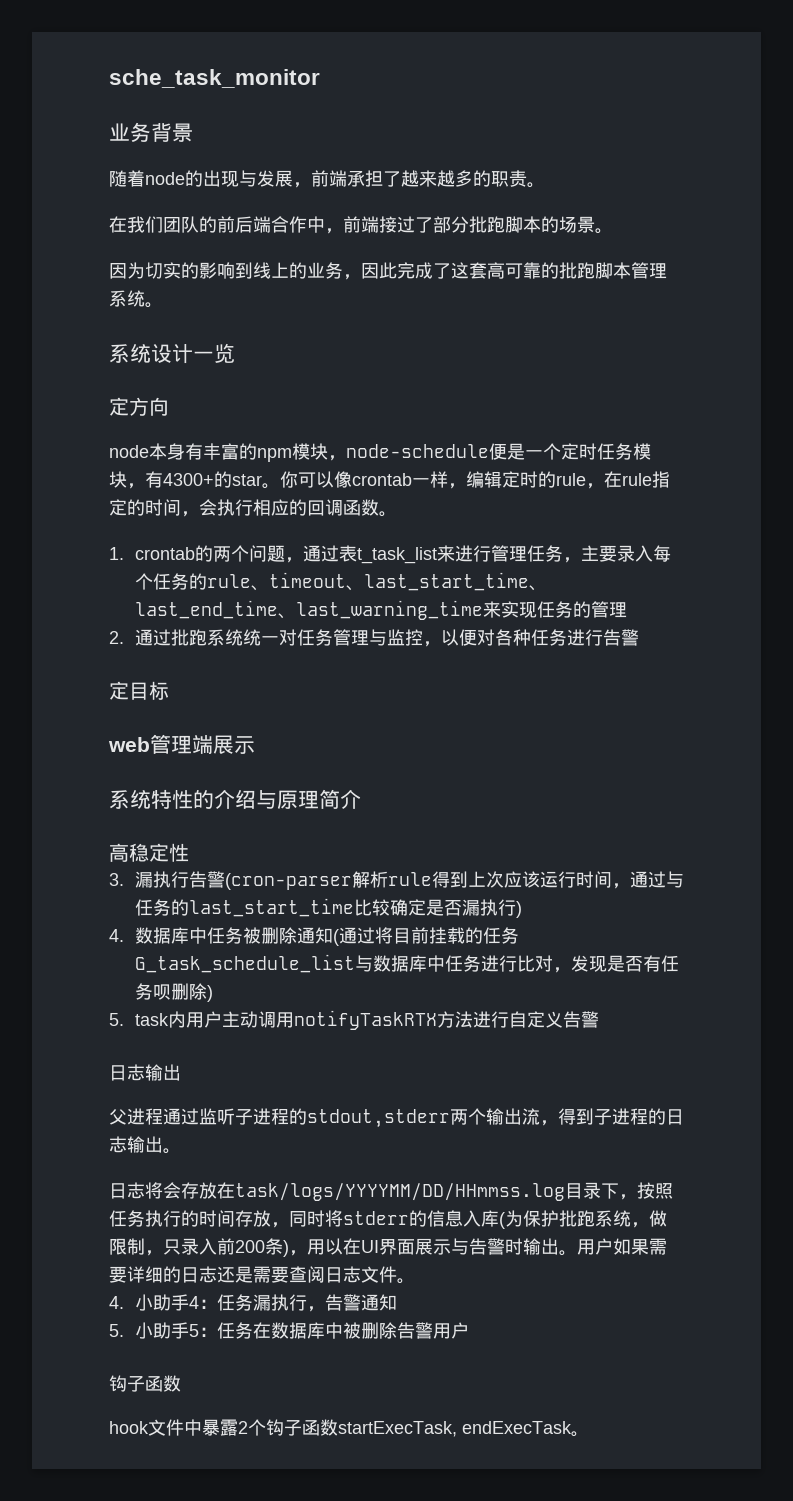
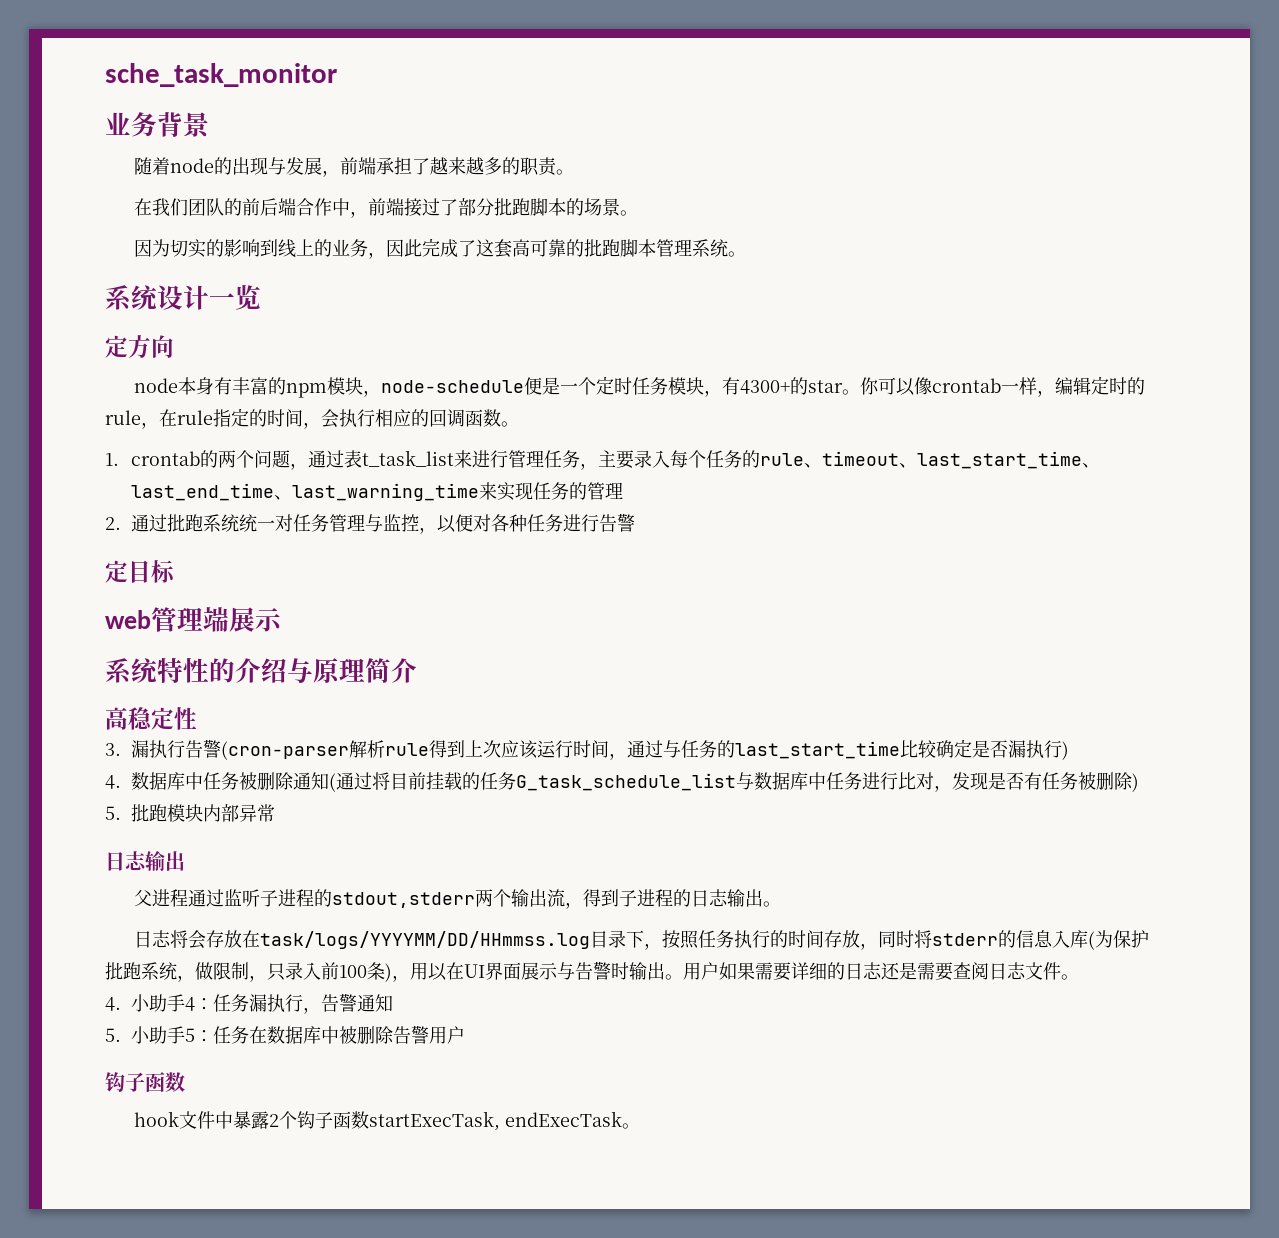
[152,984,171,1000] 呗 -> [1078,772,1097,790] 被
[134,1010,599,1030] task内用户主动调用notifyTaskRTX方法进行自定义告警 -> [131,804,276,822] 批跑模块内部异常
[235,1240,265,1253] 200 -> [339,965,367,978] 100

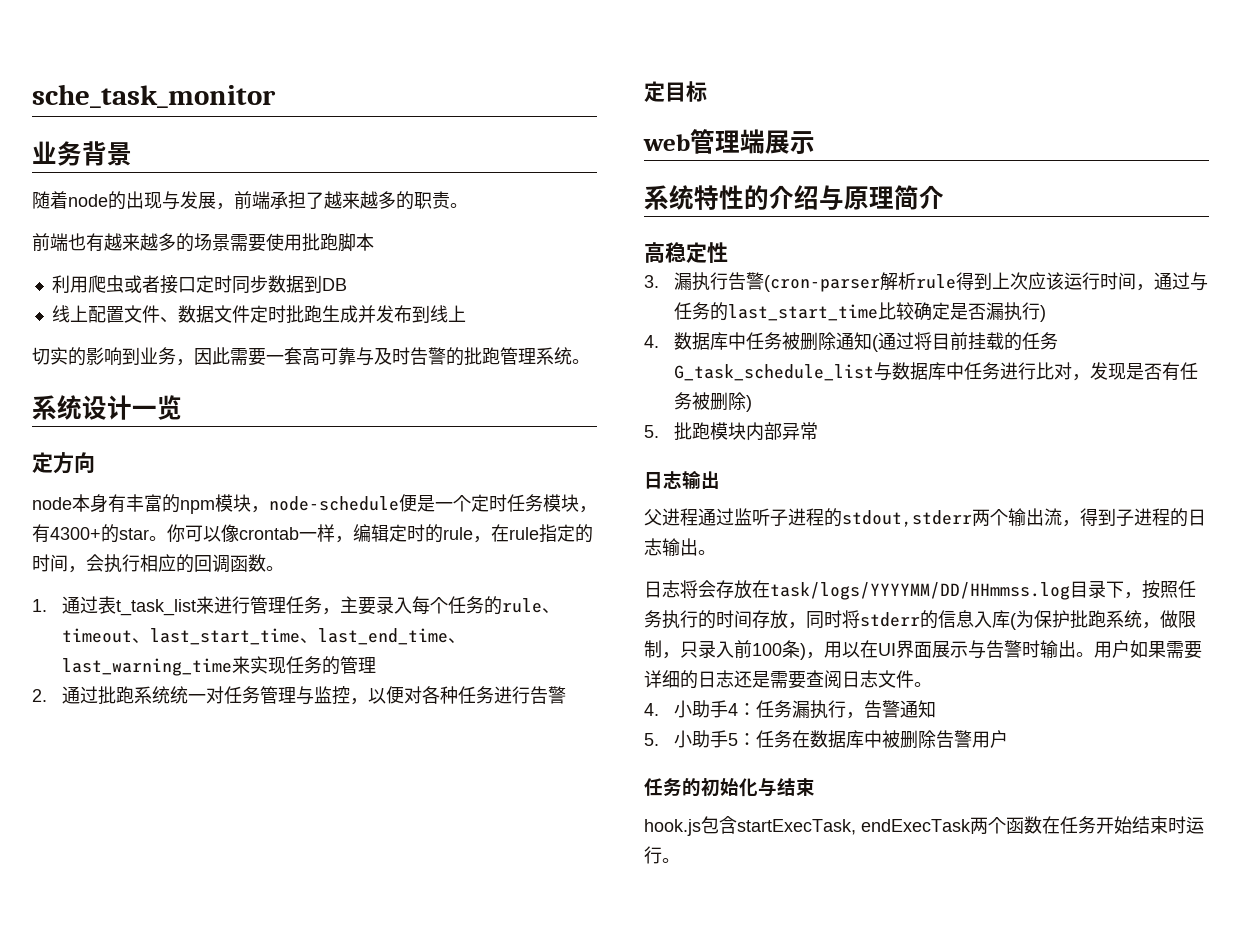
[133,198,638,218] [133,239,170,257] 在我们团队的前后端合作中，前端接过了部分批跑脚本的场景。 // 因为 -> [32,233,374,252] [51,275,347,294] [51,305,466,324] 前端也有越来越多的场景需要使用批跑脚本 // 利用爬虫或者接口定时同步数据到DB // 线上配置文件、数据文件定时批跑生成并发布到线上 //
[277,239,332,258] 线上的 -> (140, 356) none
[421,238,656,258] 完成了这套高可靠的批跑脚本 -> [230,347,500,366] 需要一套高可靠与及时告警的批跑
[131,450,309,470] crontab的两个问题， -> (47, 605) none
[105,1072,185,1092] [133,1111,622,1131] 钩子函数 // hook文件中暴露2个钩子函数startExecTask, endExecTask -> [644,778,815,797] [644,816,1204,836] [644,846,662,864] 任务的初始化与结束 // hook.js包含startExecTask, endExecTask两个函数在任务开始结束时运行

